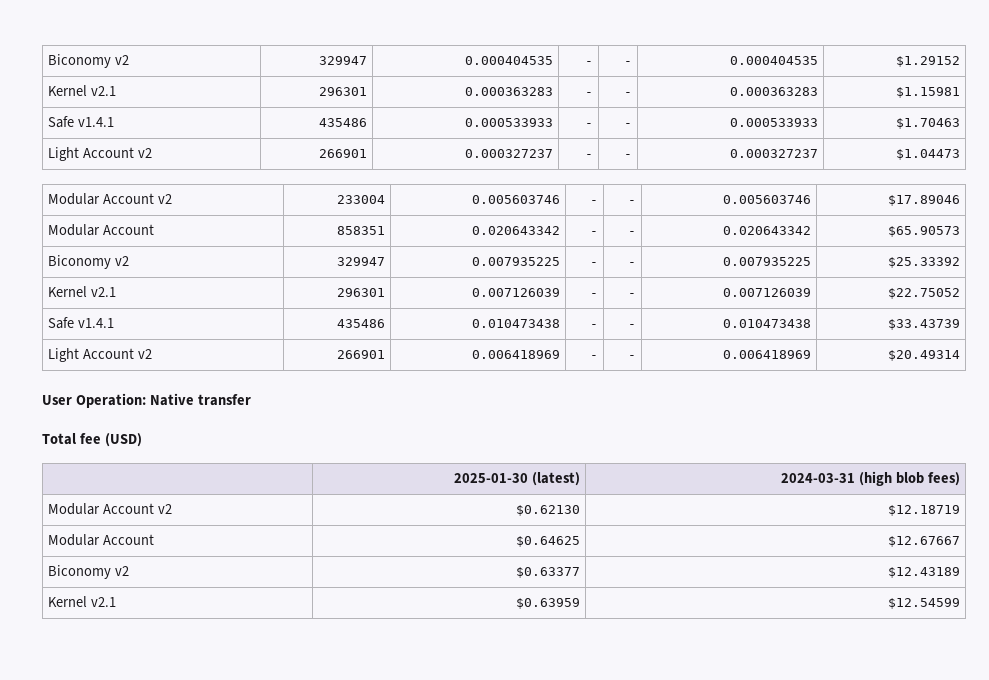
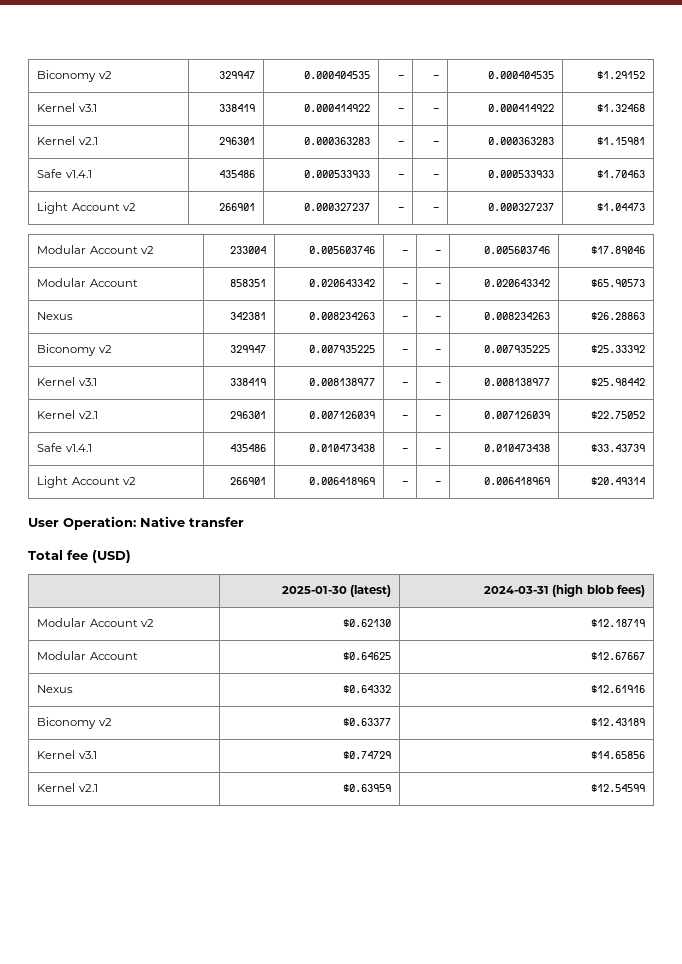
(960, 61) none -> [37,103,97,112] [218,104,255,112] [303,104,370,112] [397,108,404,112] [432,108,439,112] [487,104,554,112] [596,104,645,112] // Kernel v3.1 | 338419 | 0.000414922 | - | - | 0.000414922 | $1.32468
(960, 231) none -> [37,312,74,320] [229,312,266,320] [308,312,375,320] [401,316,408,320] [434,316,441,320] [483,312,550,320] [590,312,645,320] // Nexus | 342381 | 0.008234263 | - | - | 0.008234263 | $26.28863
(960, 262) none -> [37,377,97,386] [229,378,266,386] [308,378,375,386] [401,382,408,386] [434,382,441,386] [483,378,550,386] [590,378,645,386] // Kernel v3.1 | 338419 | 0.008138977 | - | - | 0.008138977 | $25.98442
(960, 541) none -> [37,685,74,693] [342,685,391,693] [590,685,645,693] // Nexus | $0.64332 | $12.61916
(960, 572) none -> [37,750,97,759] [342,751,391,759] [590,751,645,759] // Kernel v3.1 | $0.74729 | $14.65856

